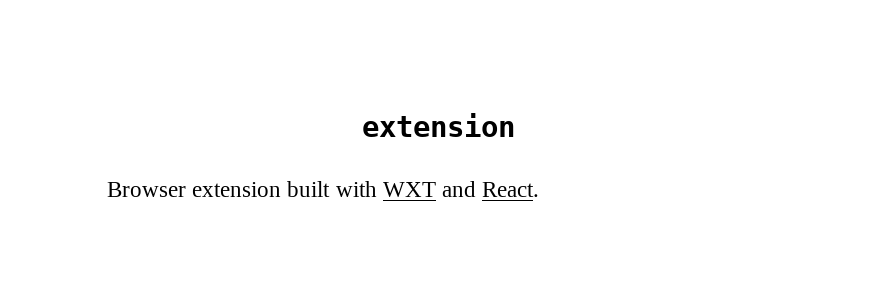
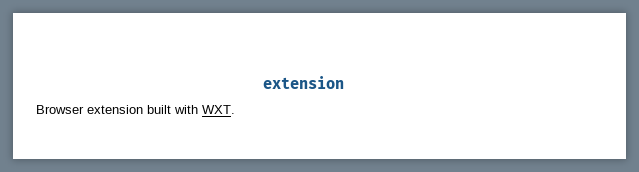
[382,181,540,197] WXT and React. -> [202,105,235,114] WXT.

